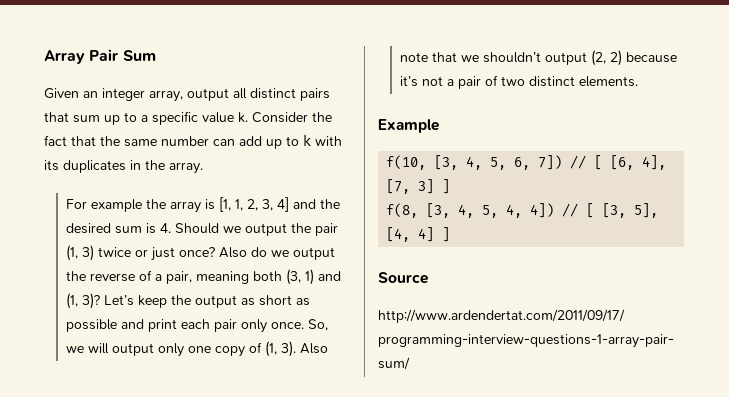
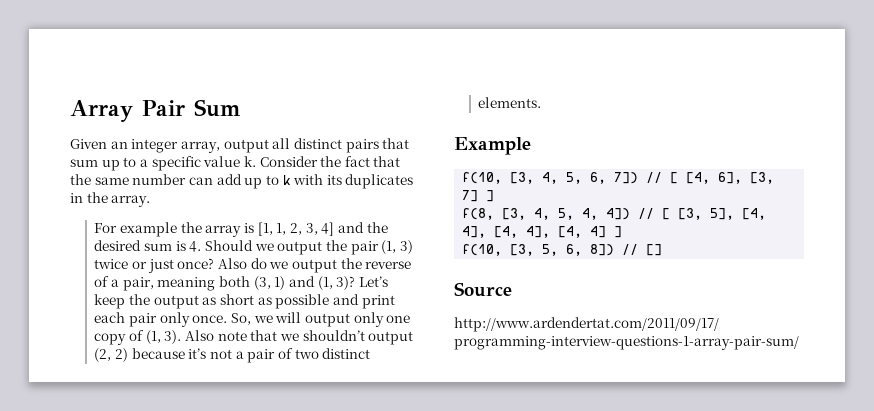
[610,155,667,170] [386,179,435,194] [6, 4], [7, 3] -> [686,172,775,184] [462,190,479,202] [4, 6], [3, 7]
[418,227,451,242] 4] ] -> [462,226,623,238] [462,244,663,256] 4], [4, 4], [4, 4] ] // f(10, [3, 5, 6, 8]) // []

